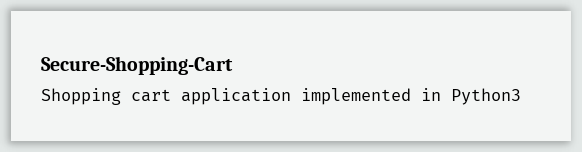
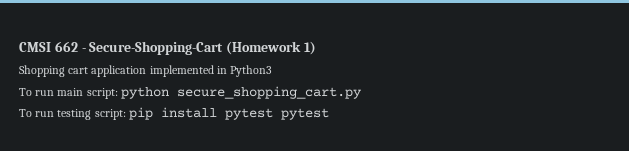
(41, 65) none -> [19,41,86,52] CMSI 662 -
(233, 65) none -> [226,41,316,55] (Homework 1)
(521, 96) none -> [19,86,362,99] [19,107,329,120] // To run main script: python secure_shopping_cart.py // To run testing script: pip install pytest pytest

